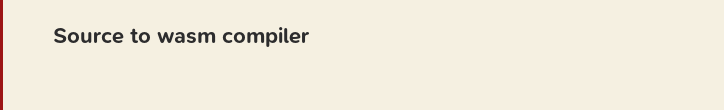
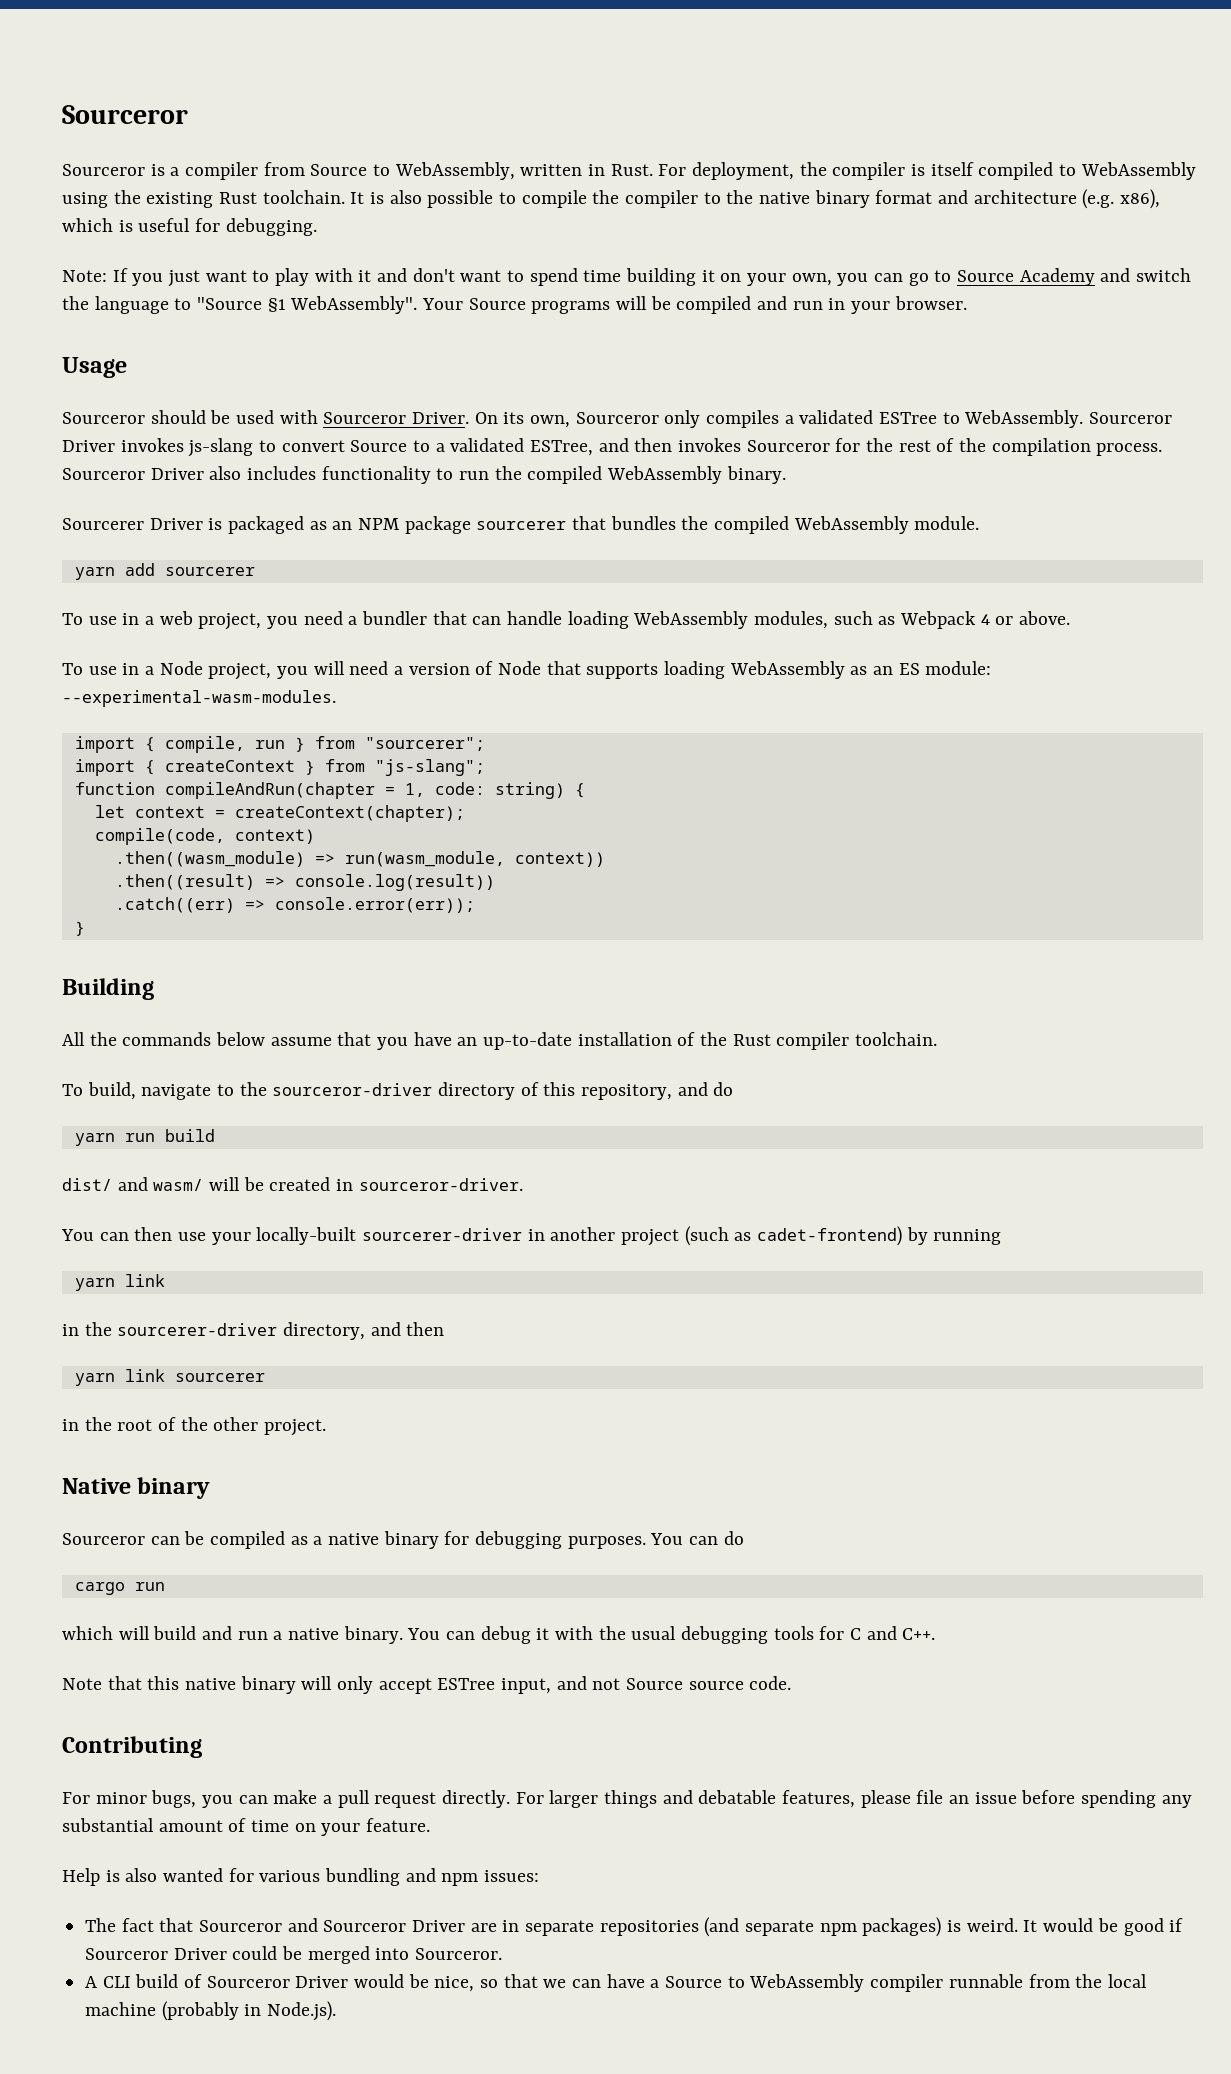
[53,27,310,47] Source to wasm compiler -> [62,105,188,124] [62,162,1196,180] [62,189,1161,209] [62,218,317,236] [62,268,1192,287] [62,296,967,314] [62,357,127,378] [62,410,1173,428] [62,438,1163,457] [62,466,786,484] [62,516,980,534] [74,563,255,580] [62,611,1071,630] [62,661,992,680] [62,690,336,707] [74,736,485,753] [74,759,485,776] [74,782,585,799] [94,805,465,822] [94,828,315,845] [114,851,605,867] [114,874,495,891] [114,897,475,913] [74,921,85,936] [62,978,154,1000] [62,1032,938,1050] [62,1082,734,1100] [74,1129,215,1146] [62,1177,523,1191] [61,1226,1002,1246] [74,1274,165,1291] [62,1322,445,1340] [74,1369,265,1386] [62,1417,327,1436] [62,1477,211,1499] [62,1531,744,1549] [74,1582,165,1595] [62,1626,936,1644] [62,1676,792,1694] [62,1736,202,1758] [62,1790,1192,1808] [62,1818,431,1836] [62,1868,540,1886] [85,1917,1184,1937] [85,1946,503,1964] [85,1974,1147,1992] [85,2001,337,2021] Sourceror // Sourceror is a compiler from Source to WebAssembly, written in Rust. For deployment, the compiler is itself compiled to WebAssembly using the existing Rust toolchain. It is also possible to compile the compiler to the native binary format and architecture (e.g. x86), which is useful for debugging. // Note: If you just want to play with it and don't want to spend time building it on your own, you can go to Source Academy and switch the language to "Source §1 WebAssembly". Your Source programs will be compiled and run in your browser. // Usage // Sourceror should be used with Sourceror Driver. On its own, Sourceror only compiles a validated ESTree to WebAssembly. Sourceror Driver invokes js-slang to convert Source to a validated ESTree, and then invokes Sourceror for the rest of the compilation process. Sourceror Driver also includes functionality to run the compiled WebAssembly binary. // Sourcerer Driver is packaged as an NPM package sourcerer that bundles the compiled WebAssembly module. // yarn add sourcerer // To use in a web project, you need a bundler that can handle loading WebAssembly modules, such as Webpack 4 or above. // To use in a Node project, you will need a version of Node that supports loading WebAssembly as an ES module: --experimental-wasm-modules. // import { compile, run } from "sourcerer"; // import { createContext } from "js-slang"; // function compileAndRun(chapter = 1, code: string) { // let context = createContext(chapter); // compile(code, context) // .then((wasm_module) => run(wasm_module, context)) // .then((result) => console.log(result)) // .catch((err) => console.error(err)); // } // Building // All the commands below assume that you have an up-to-date installation of the Rust compiler toolchain. // To build, navigate to the sourceror-driver directory of this repository, and do // yarn run build // dist/ and wasm/ will be created in sourceror-driver. // You can then use your locally-built sourcerer-driver in another project (such as cadet-frontend) by running // yarn link // in the sourcerer-driver directory, and then // yarn link sourcerer // in the root of the other project. // Native binary // Sourceror can be compiled as a native binary for debugging purposes. You can do // cargo run // which will build and run a native binary. You can debug it with the usual debugging tools for C and C++. // Note that this native binary will only accept ESTree input, and not Source source code. // Contributing // For minor bugs, you can make a pull request directly. For larger things and debatable features, please file an issue before spending any substantial amount of time on your feature. // Help is also wanted for various bundling and npm issues: // The fact that Sourceror and Sourceror Driver are in separate repositories (and separate npm packages) is weird. It would be good if Sourceror Driver could be merged into Sourceror. // A CLI build of Sourceror Driver would be nice, so that we can have a Source to WebAssembly compiler runnable from the local machine (probably in Node.js).

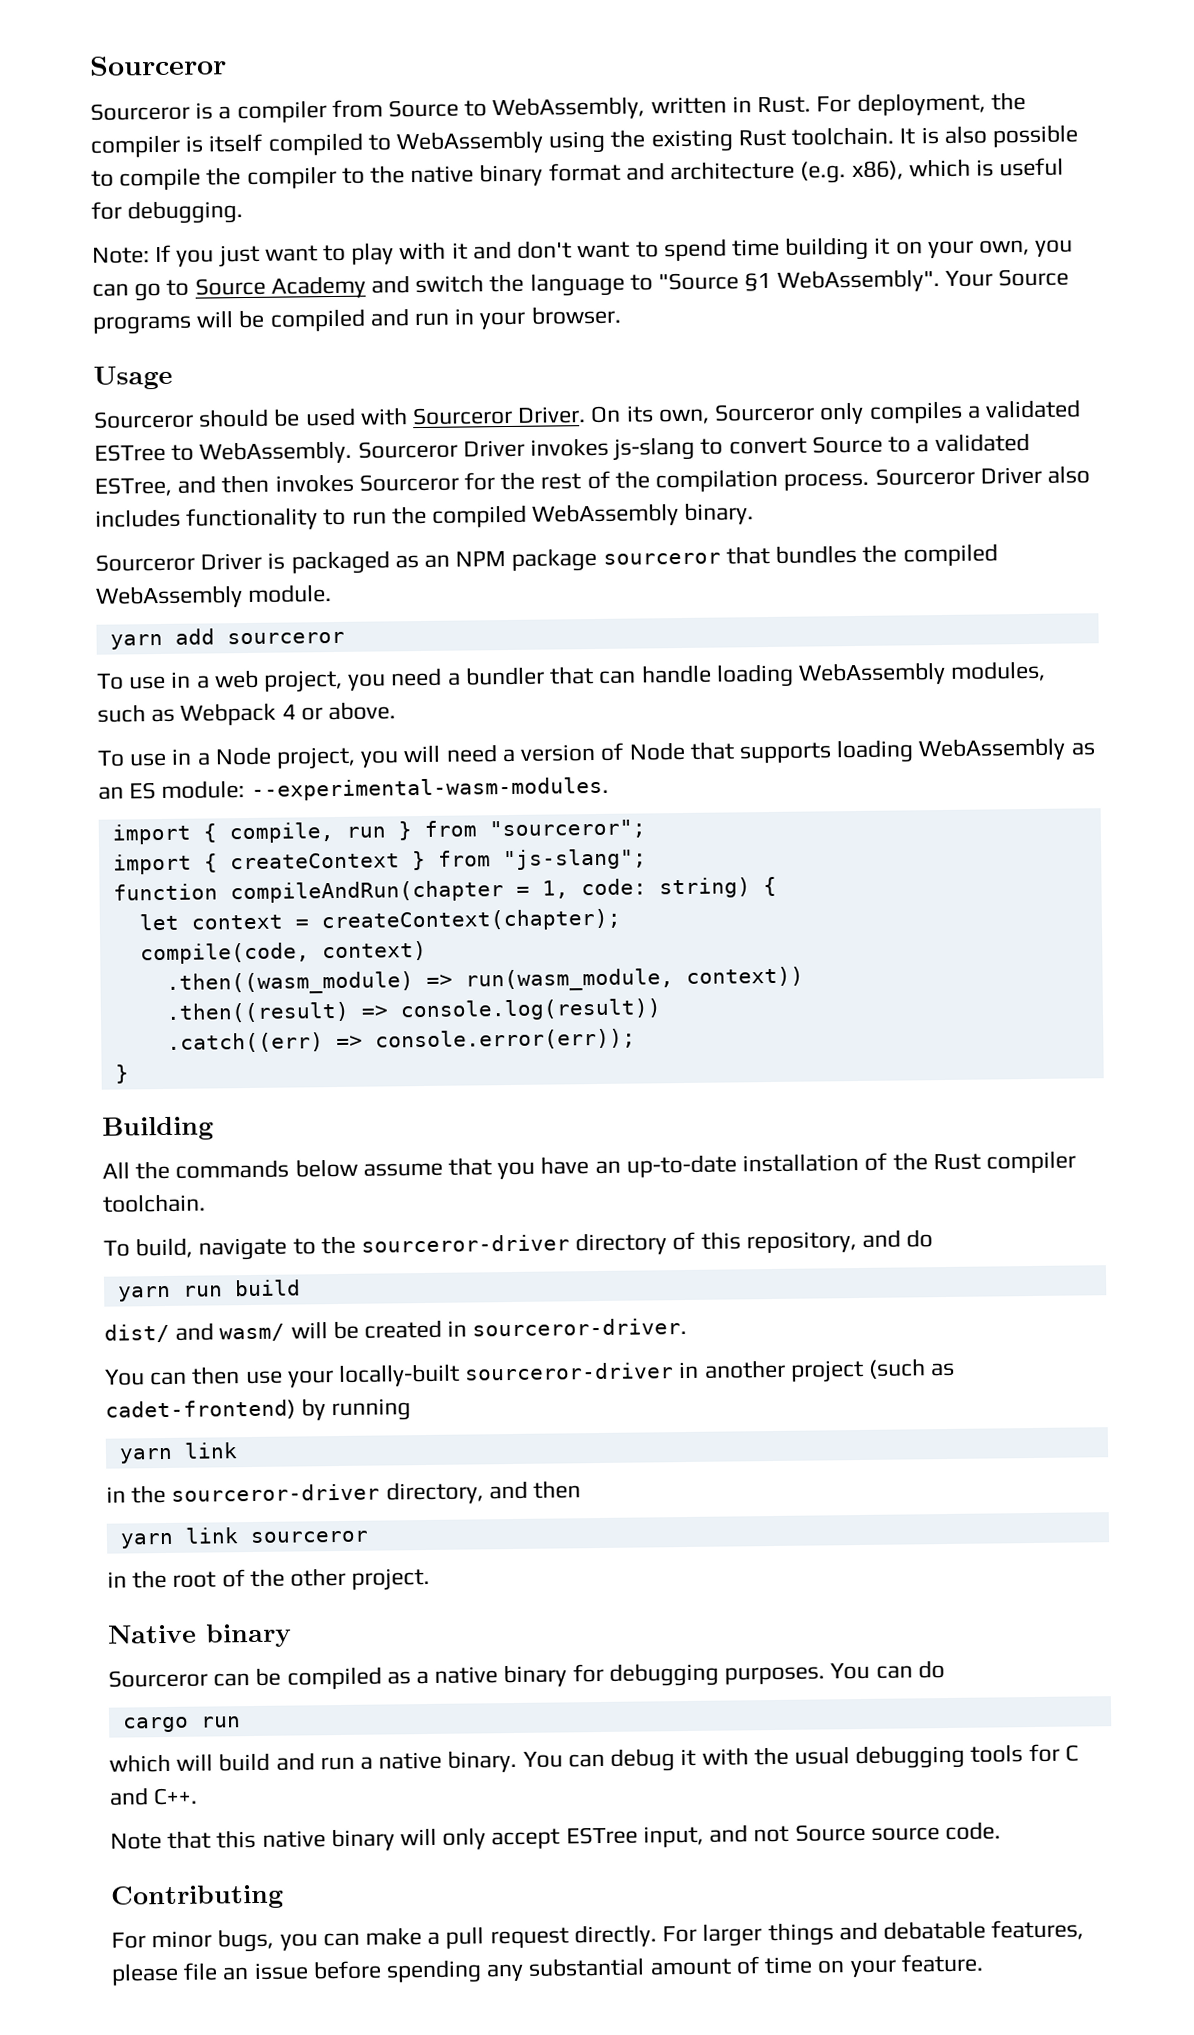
[62,518,144,530] Sourcerer -> [95,553,195,572] Sourceror
[476,521,567,530] sourcerer -> [602,552,721,565] sourceror
[164,567,255,576] sourcerer -> [226,631,345,645] sourceror
[364,737,485,751] "sourcerer"; -> [488,819,646,840] "sourceror";
[362,1228,523,1241] sourcerer-driver -> [464,1362,675,1381] sourceror-driver
[117,1323,278,1336] sourcerer-driver -> [171,1483,381,1502] sourceror-driver
[174,1373,265,1382] sourcerer -> [249,1530,369,1544] sourceror
[62,1868,540,1886] [85,1917,1184,1937] [85,1946,503,1964] [85,1974,1147,1992] [85,2001,337,2021] // Help is also wanted for various bundling and npm issues: // The fact that Sourceror and Sourceror Driver are in separate repositories (and separate npm packages) is weird. It would be good if Sourceror Driver could be merged into Sourceror. // A CLI build of Sourceror Driver would be nice, so that we can have a Source to WebAssembly compiler runnable from the local machine (probably in Node.js). -> (984, 1963) none

